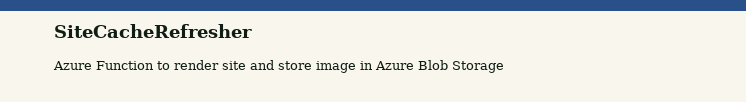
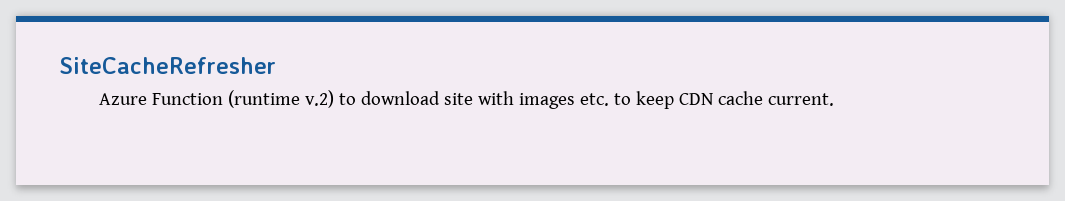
[157,60,504,73] to render site and store image in Azure Blob Storage -> [227,90,834,109] (runtime v.2) to download site with images etc. to keep CDN cache current.

